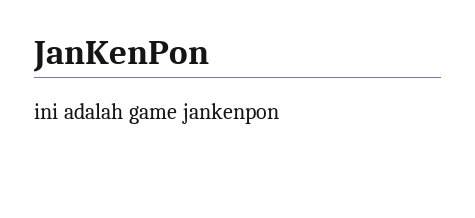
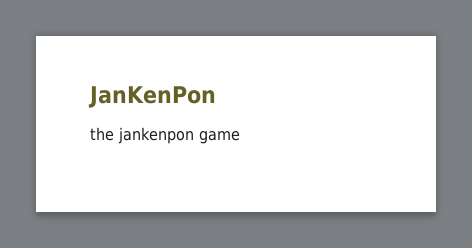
[34,103,279,124] ini adalah game jankenpon -> [90,127,240,144] the jankenpon game

